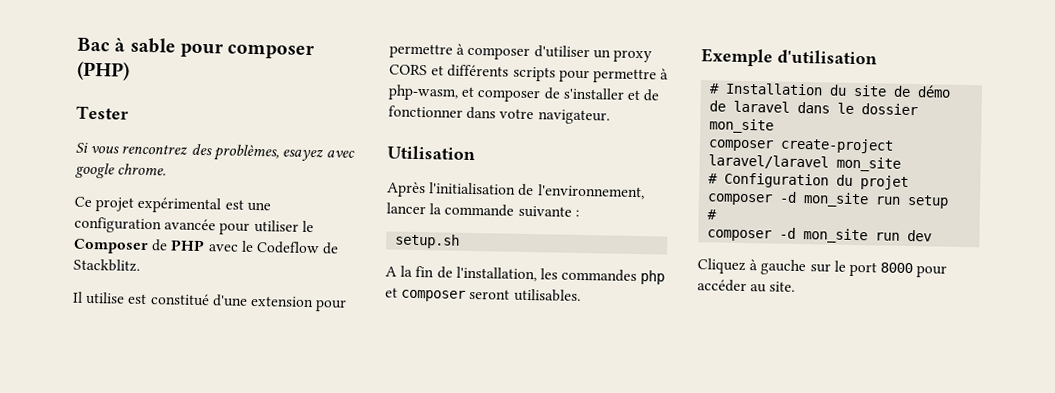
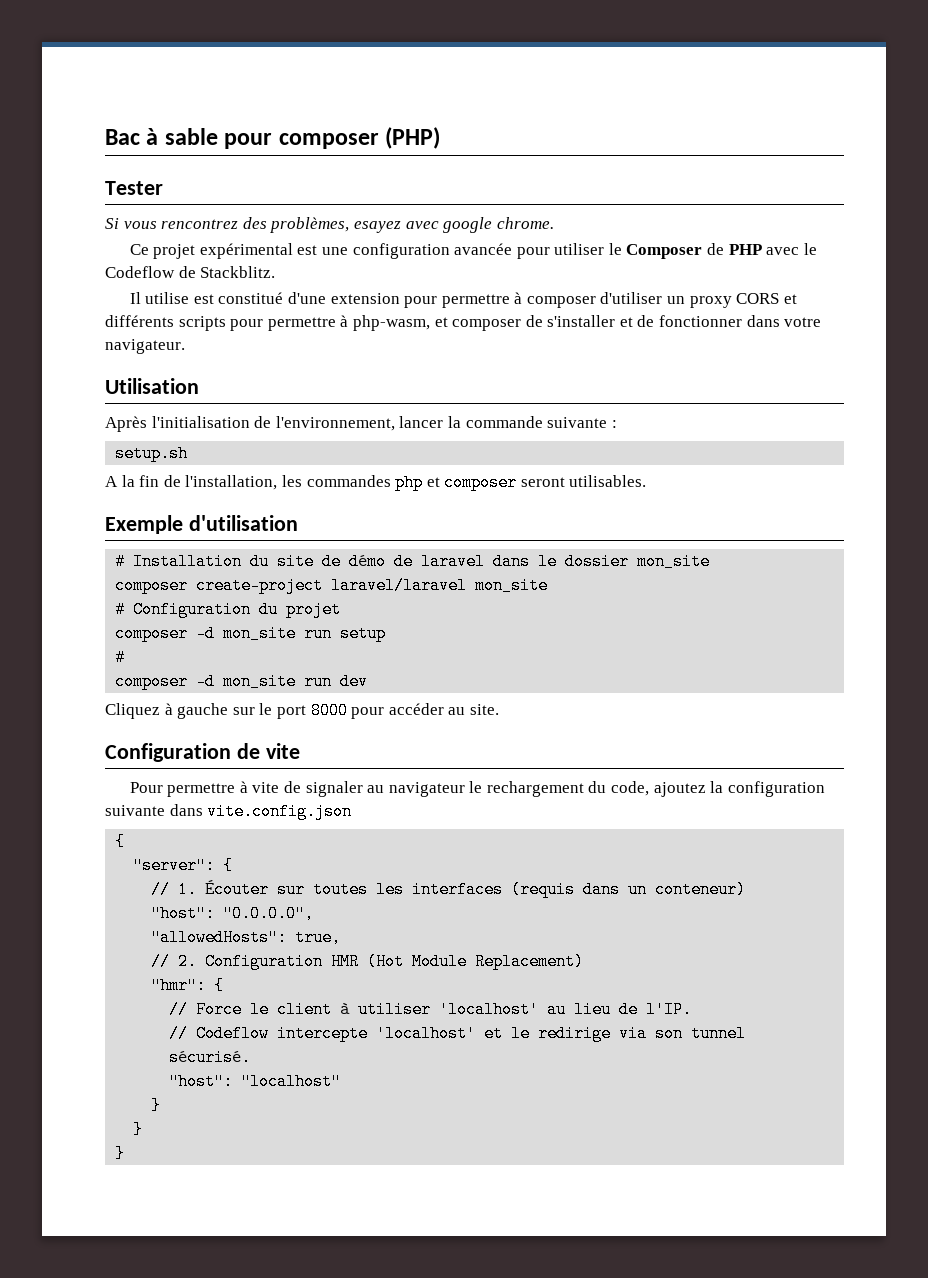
(796, 286) none -> [105,743,300,762] [129,781,825,797] [105,803,353,820] [115,833,126,850] [133,857,234,874] [151,880,747,898] [151,905,315,922] [151,929,342,946] [151,953,585,970] [151,977,225,994] [169,1001,693,1018] [169,1025,747,1042] [169,1049,252,1066] [169,1073,342,1090] [151,1097,162,1114] [133,1121,144,1138] [115,1145,126,1162] // Configuration de vite // Pour permettre à vite de signaler au navigateur le rechargement du code, ajoutez la configuration suivante dans vite.config.json // { // "server": { // // 1. Écouter sur toutes les interfaces (requis dans un conteneur) // "host": "0.0.0.0", // "allowedHosts": true, // // 2. Configuration HMR (Hot Module Replacement) // "hmr": { // // Force le client à utiliser 'localhost' au lieu de l'IP. // // Codeflow intercepte 'localhost' et le redirige via son tunnel sécurisé. // "host": "localhost" // } // } // }

